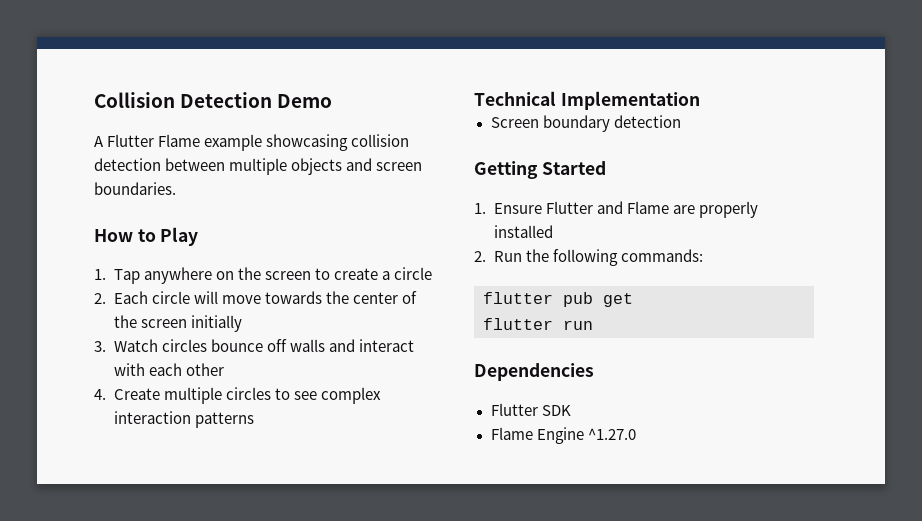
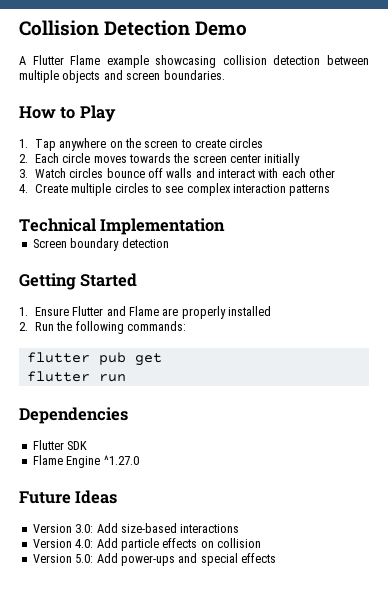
[381,267,432,280] a circle -> [229,138,264,148] circles
[193,291,417,304] [113,315,187,328] will move towards the center of the screen -> [93,153,262,163] moves towards the screen center
(636, 434) none -> [19,490,118,504] [32,523,240,533] [32,538,261,551] [32,553,276,566] // Future Ideas // Version 3.0: Add size-based interactions // Version 4.0: Add particle effects on collision // Version 5.0: Add power-ups and special effects

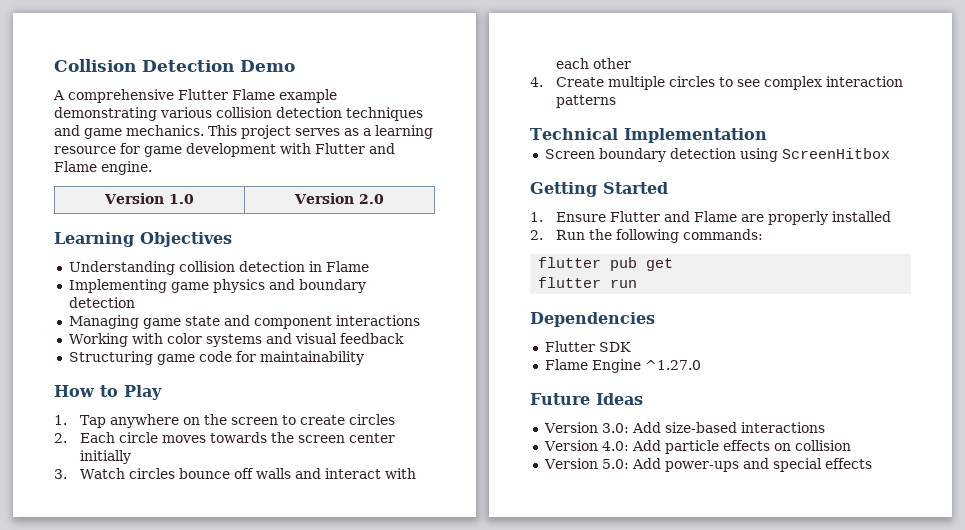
(26, 60) none -> [68,89,174,103] comprehensive
[155,55,369,68] [19,70,225,83] showcasing collision detection between multiple objects and screen boundaries. -> [54,107,423,121] [54,125,433,139] [54,143,395,157] [54,161,152,175] [104,193,194,204] [294,193,384,204] [54,232,232,247] [68,261,369,275] [68,279,366,293] [68,297,135,308] [68,315,420,329] [68,333,404,347] [68,351,364,365] demonstrating various collision detection techniques and game mechanics. This project serves as a learning resource for game development with Flutter and Flame engine. // Version 1.0 | Version 2.0 // Learning Objectives // Understanding collision detection in Flame // Implementing game physics and boundary detection // Managing game state and component interactions // Working with color systems and visual feedback // Structuring game code for maintainability
(169, 243) none -> [739,148,890,162] using ScreenHitbox

